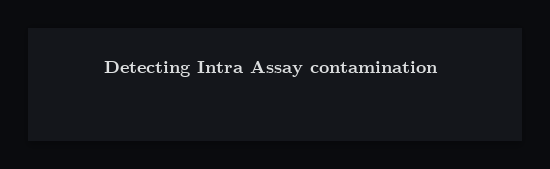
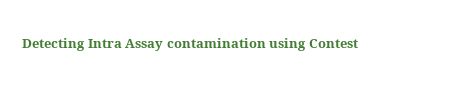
(438, 67) none -> [269,38,358,51] using Contest

